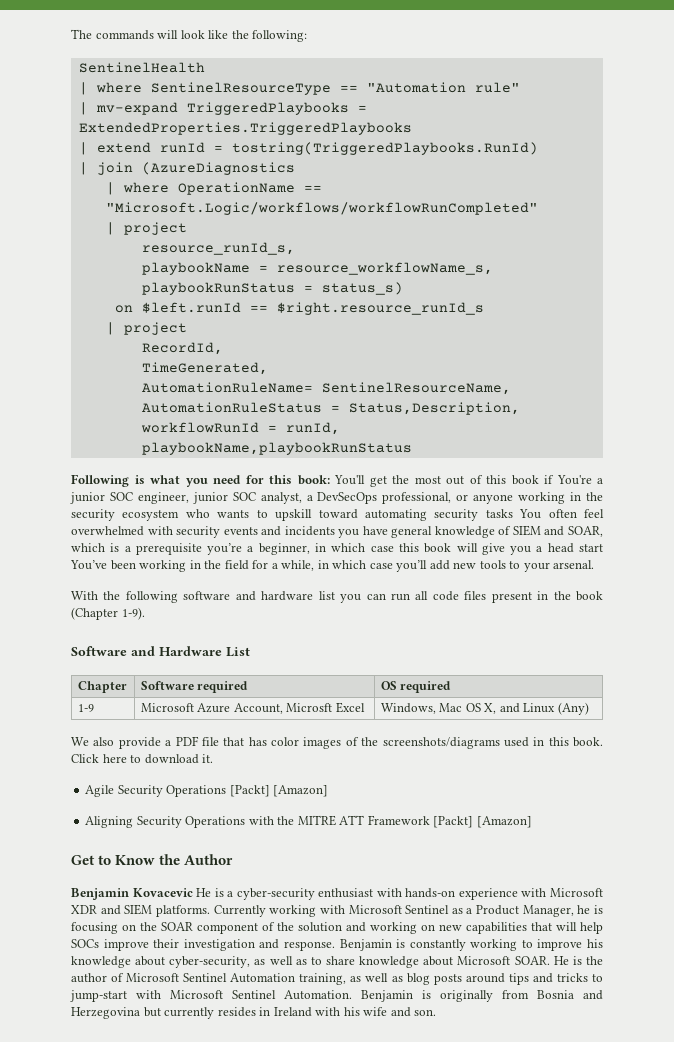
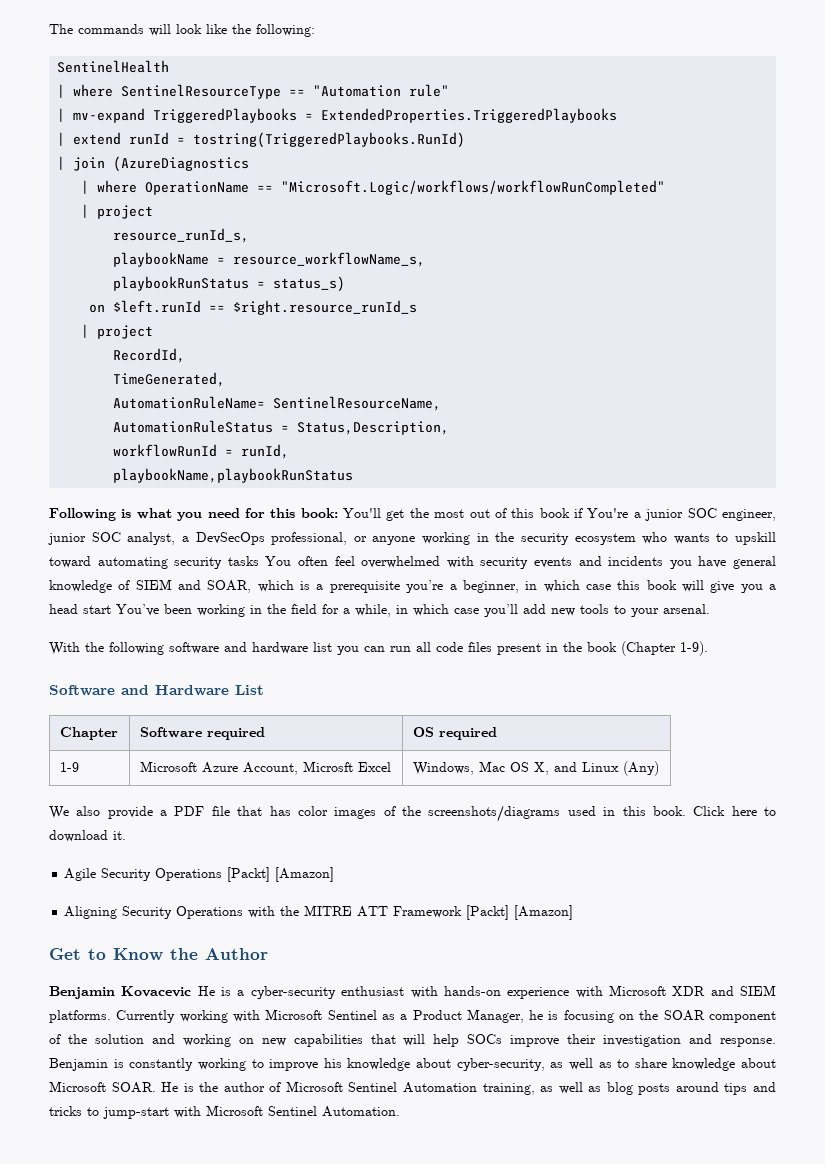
[361,990,603,1002] [71,1007,437,1019] Benjamin is originally from Bosnia and Herzegovina but currently resides in Ireland with his wife and son. -> (400, 1111) none

